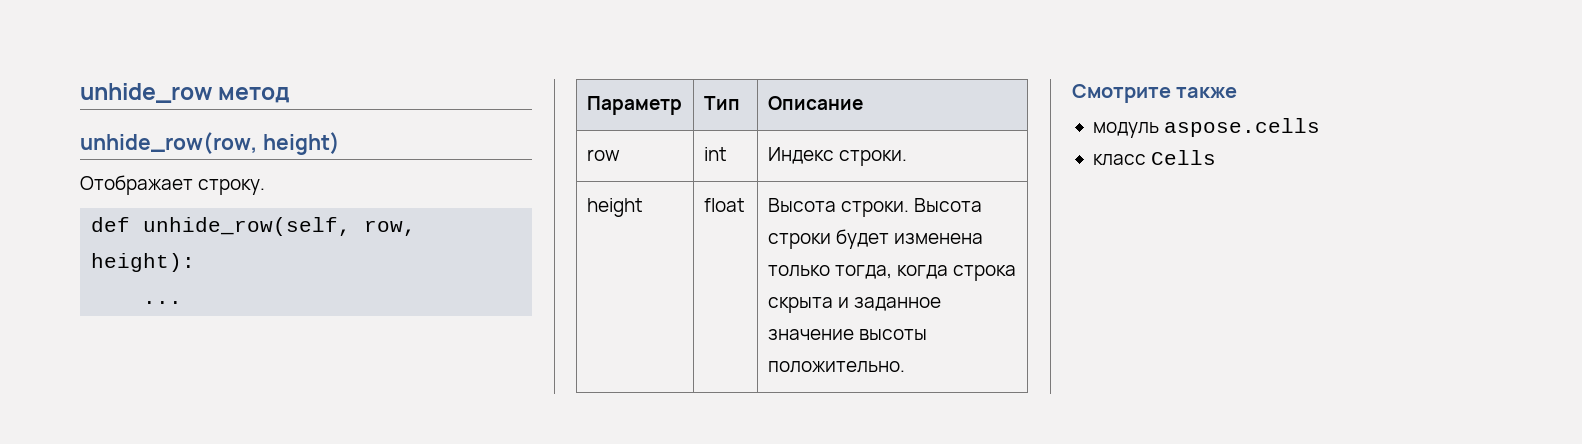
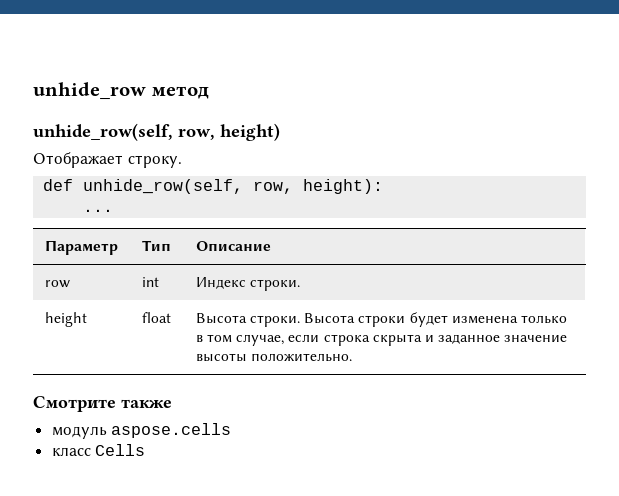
[80,132,257,154] unhide_row(row, -> [33,123,215,141] unhide_row(self, row,
[835,265,949,279] тогда, когда -> [195,334,320,346] в том случае, если

